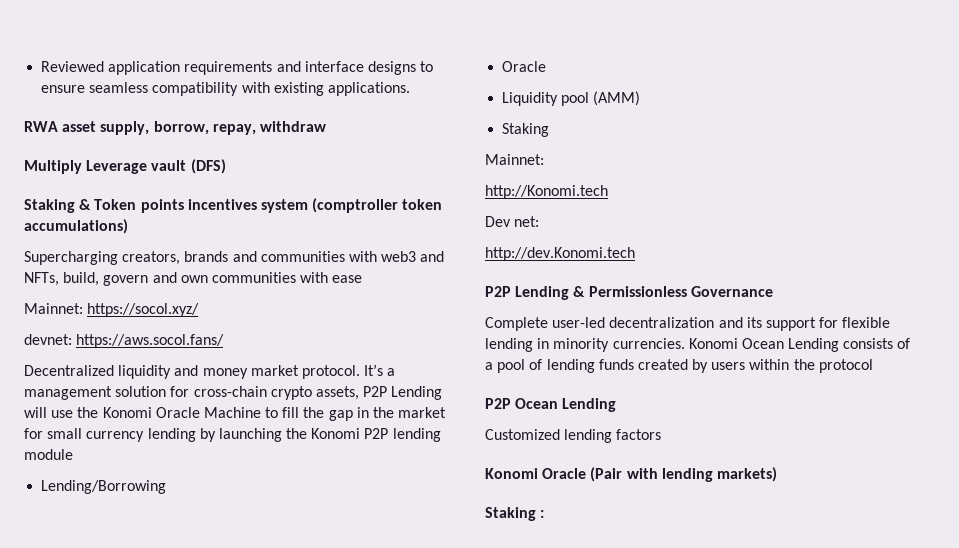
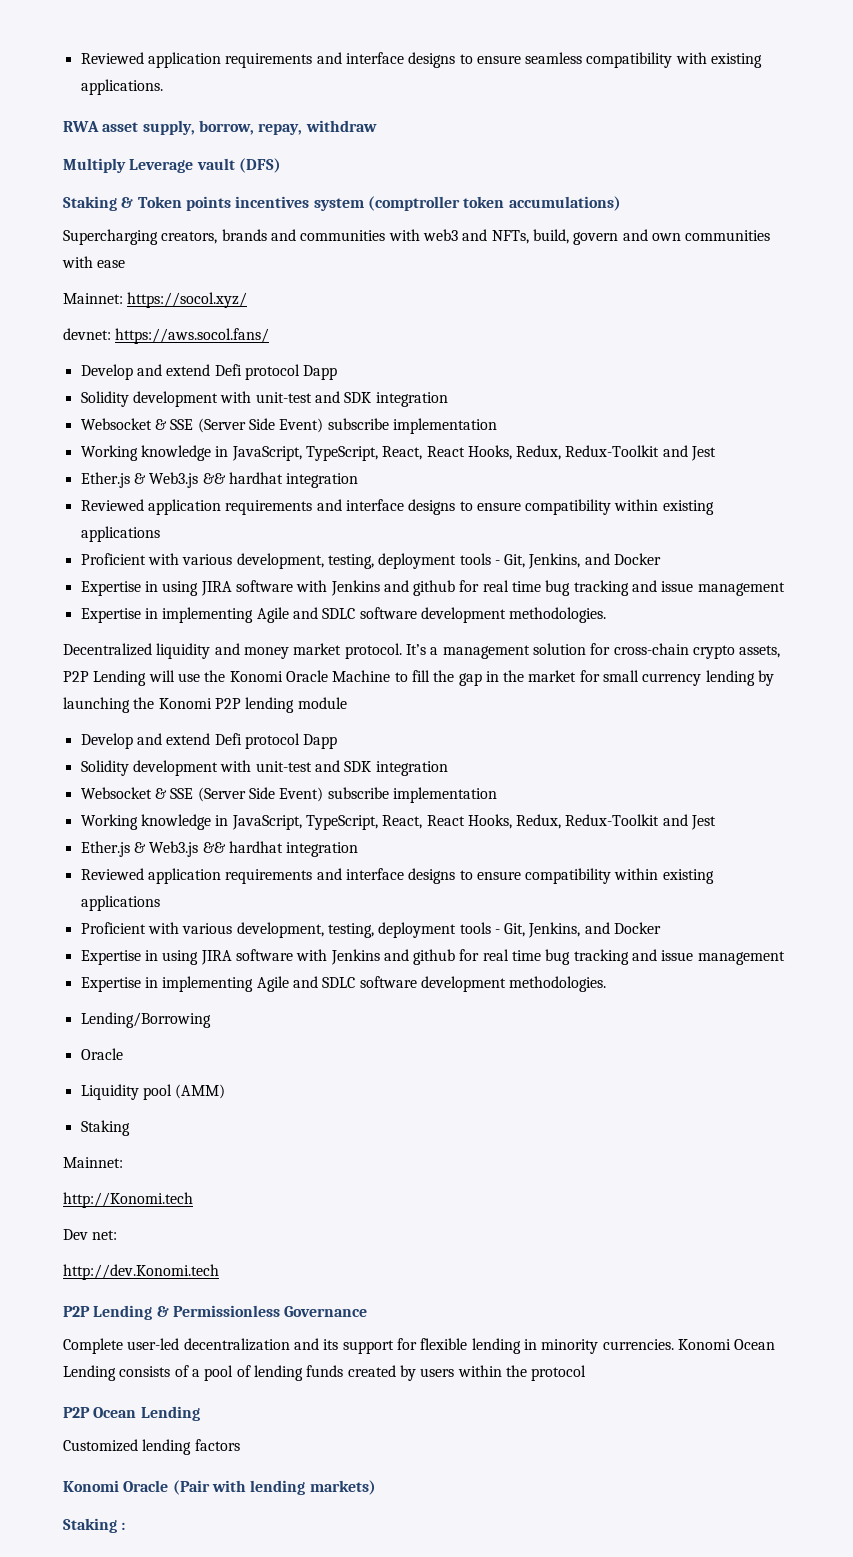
(225, 341) none -> [80,364,338,380] [80,391,448,407] [80,418,497,434] [80,445,717,461] [80,472,359,488] [80,499,714,515] [80,526,160,542] [80,553,662,569] [80,580,785,596] [80,607,607,623] // Develop and extend Defi protocol Dapp // Solidity development with unit-test and SDK integration // Websocket & SSE (Server Side Event) subscribe implementation // Working knowledge in JavaScript, TypeScript, React, React Hooks, Redux, Redux-Toolkit and Jest // Ether.js & Web3.js && hardhat integration // Reviewed application requirements and interface designs to ensure compatibility within existing applications // Proficient with various development, testing, deployment tools - Git, Jenkins, and Docker // Expertise in using JIRA software with Jenkins and github for real time bug tracking and issue management // Expertise in implementing Agile and SDLC software development methodologies.
(73, 454) none -> [80,733,338,749] [80,760,448,776] [80,787,497,803] [80,814,717,830] [80,841,359,857] [80,868,714,884] [80,895,160,911] [80,922,662,938] [80,949,785,965] [80,976,607,992] // Develop and extend Defi protocol Dapp // Solidity development with unit-test and SDK integration // Websocket & SSE (Server Side Event) subscribe implementation // Working knowledge in JavaScript, TypeScript, React, React Hooks, Redux, Redux-Toolkit and Jest // Ether.js & Web3.js && hardhat integration // Reviewed application requirements and interface designs to ensure compatibility within existing applications // Proficient with various development, testing, deployment tools - Git, Jenkins, and Docker // Expertise in using JIRA software with Jenkins and github for real time bug tracking and issue management // Expertise in implementing Agile and SDLC software development methodologies.

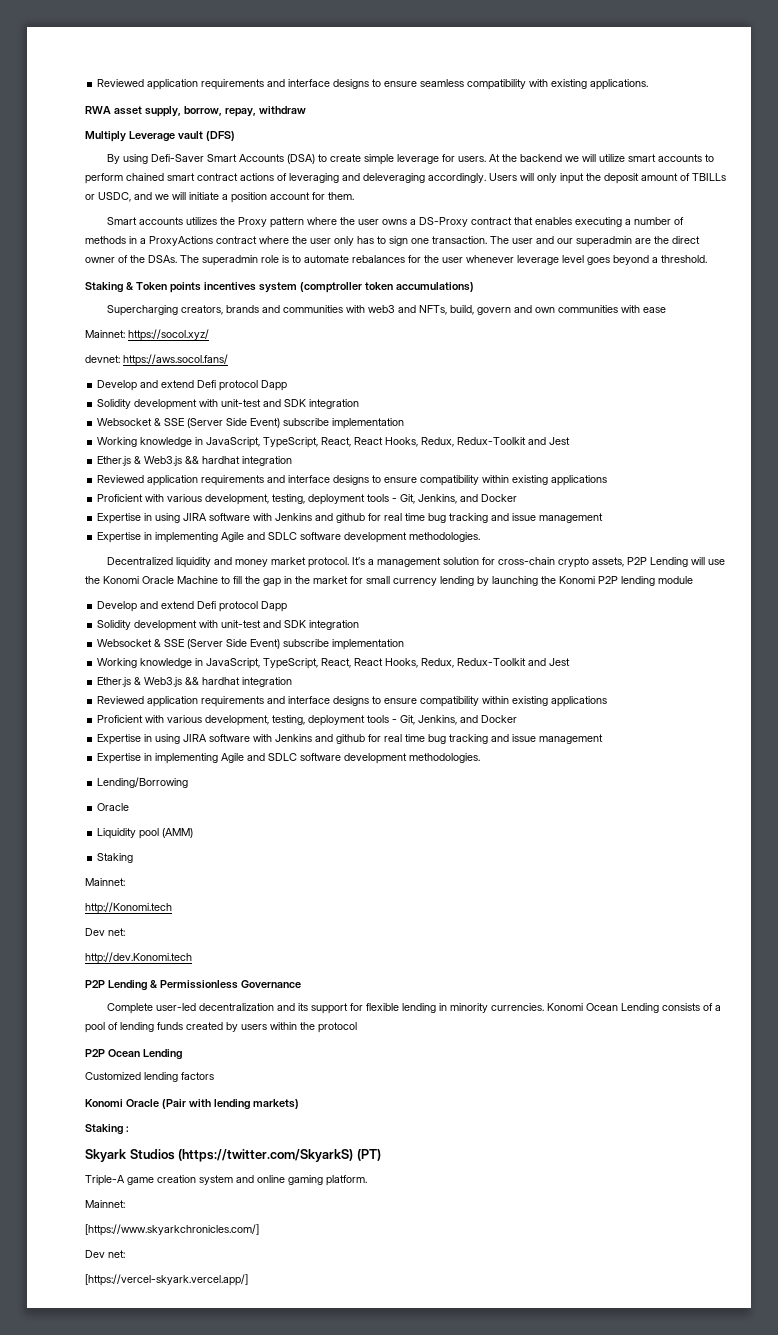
(281, 165) none -> [107,154,715,165] [85,173,726,184] [85,192,354,203] [107,217,685,228] [85,236,700,247] [85,255,707,266] // By using Defi-Saver Smart Accounts (DSA) to create simple leverage for users. At the backend we will utilize smart accounts to perform chained smart contract actions of leveraging and deleveraging accordingly. Users will only input the deposit amount of TBILLs or USDC, and we will initiate a position account for them. // Smart accounts utilizes the Proxy pattern where the user owns a DS-Proxy contract that enables executing a number of methods in a ProxyActions contract where the user only has to sign one transaction. The user and our superadmin are the direct owner of the DSAs. The superadmin role is to automate rebalances for the user whenever leverage level goes beyond a threshold.
(126, 1526) none -> [85,1149,381,1162] [85,1175,367,1186] [85,1200,125,1208] [85,1224,259,1236] [85,1250,125,1258] [85,1274,248,1286] // Skyark Studios (https://twitter.com/SkyarkS) (PT) // Triple-A game creation system and online gaming platform. // Mainnet: // [https://www.skyarkchronicles.com/] // Dev net: // [https://vercel-skyark.vercel.app/]

